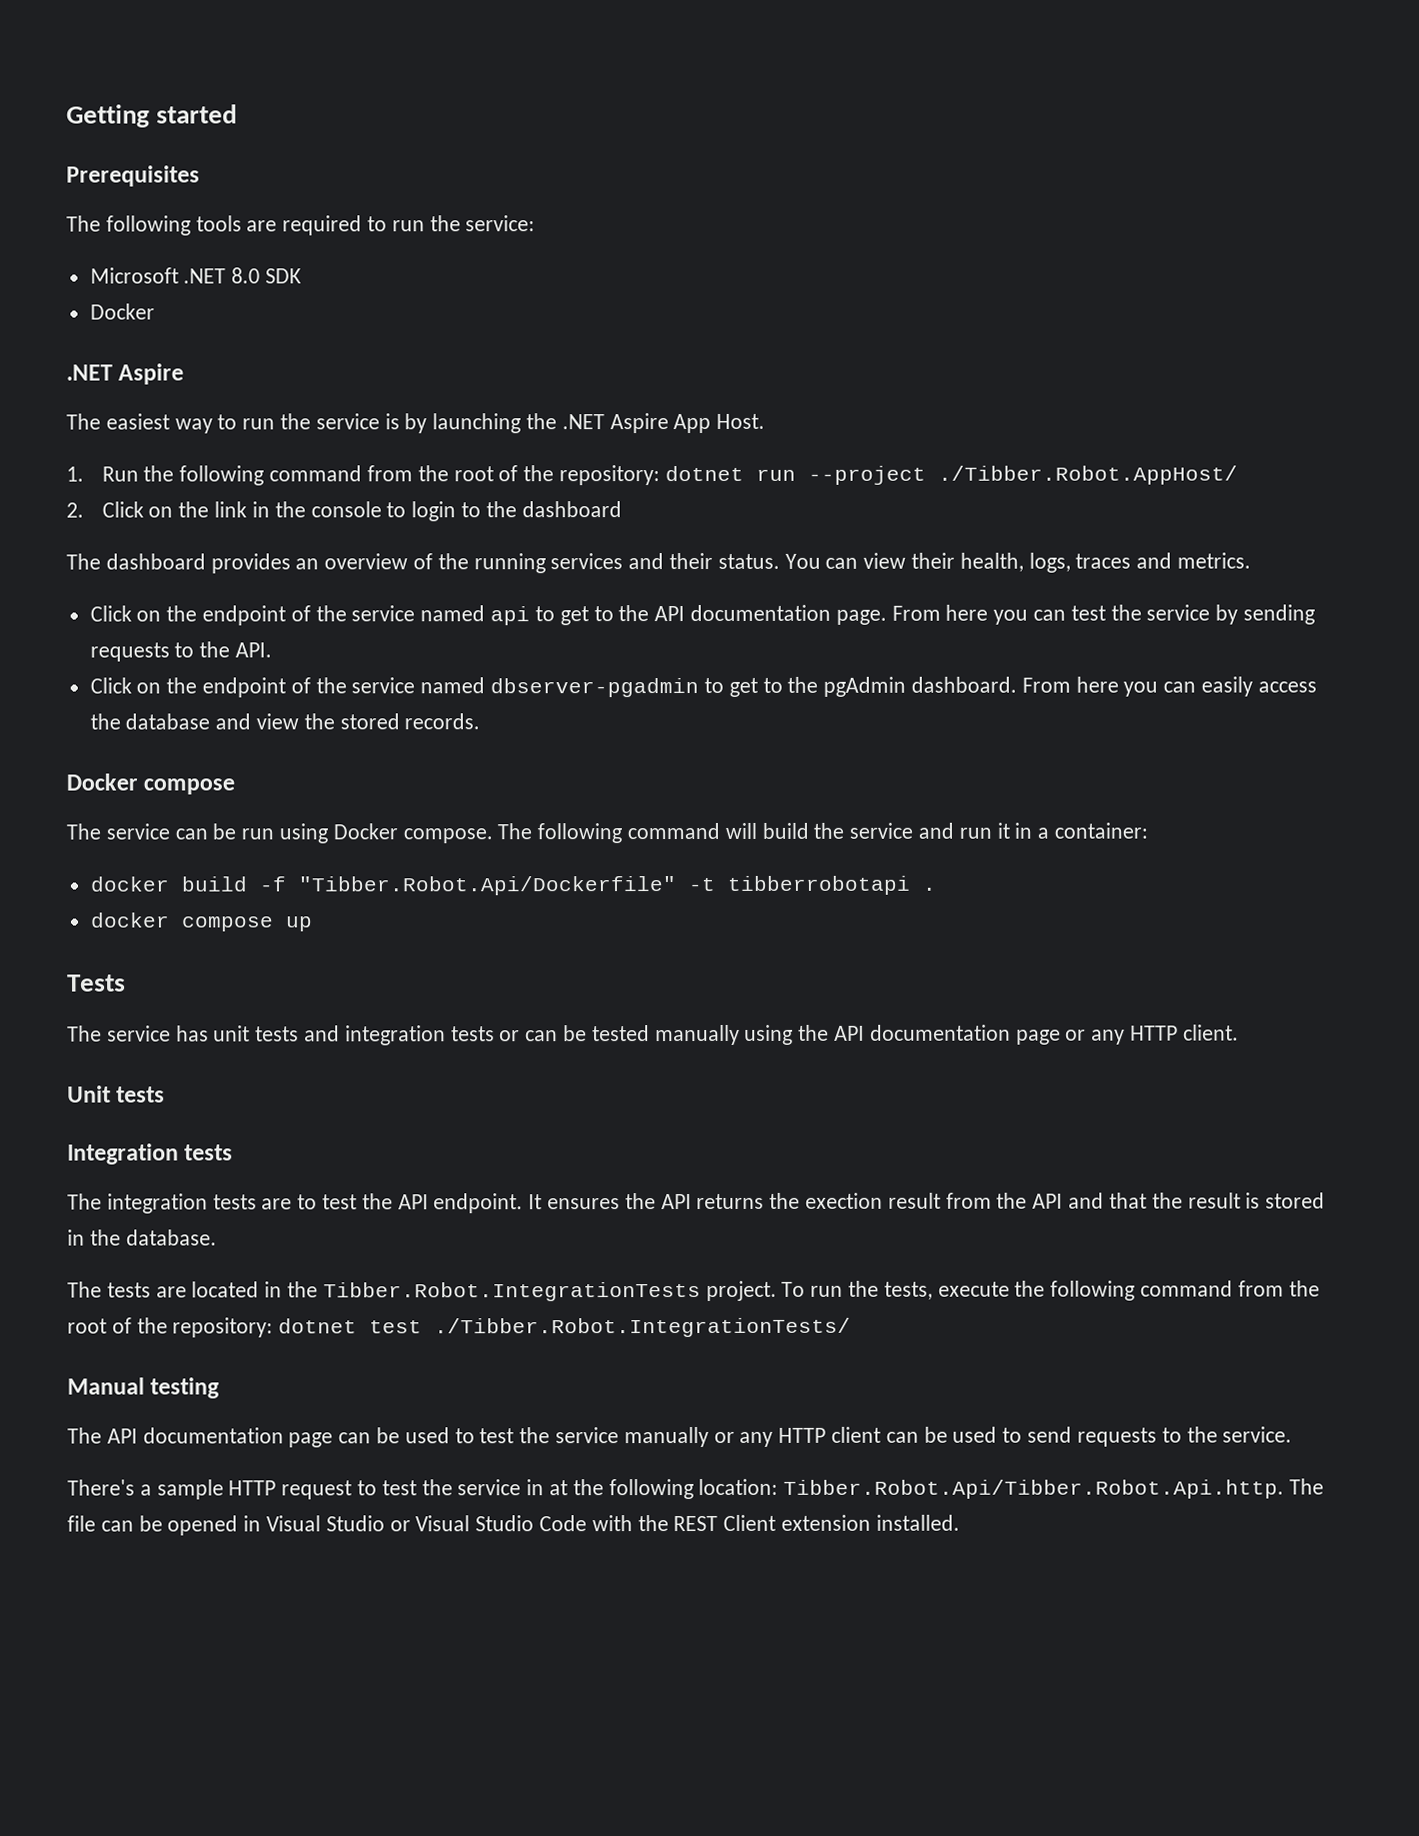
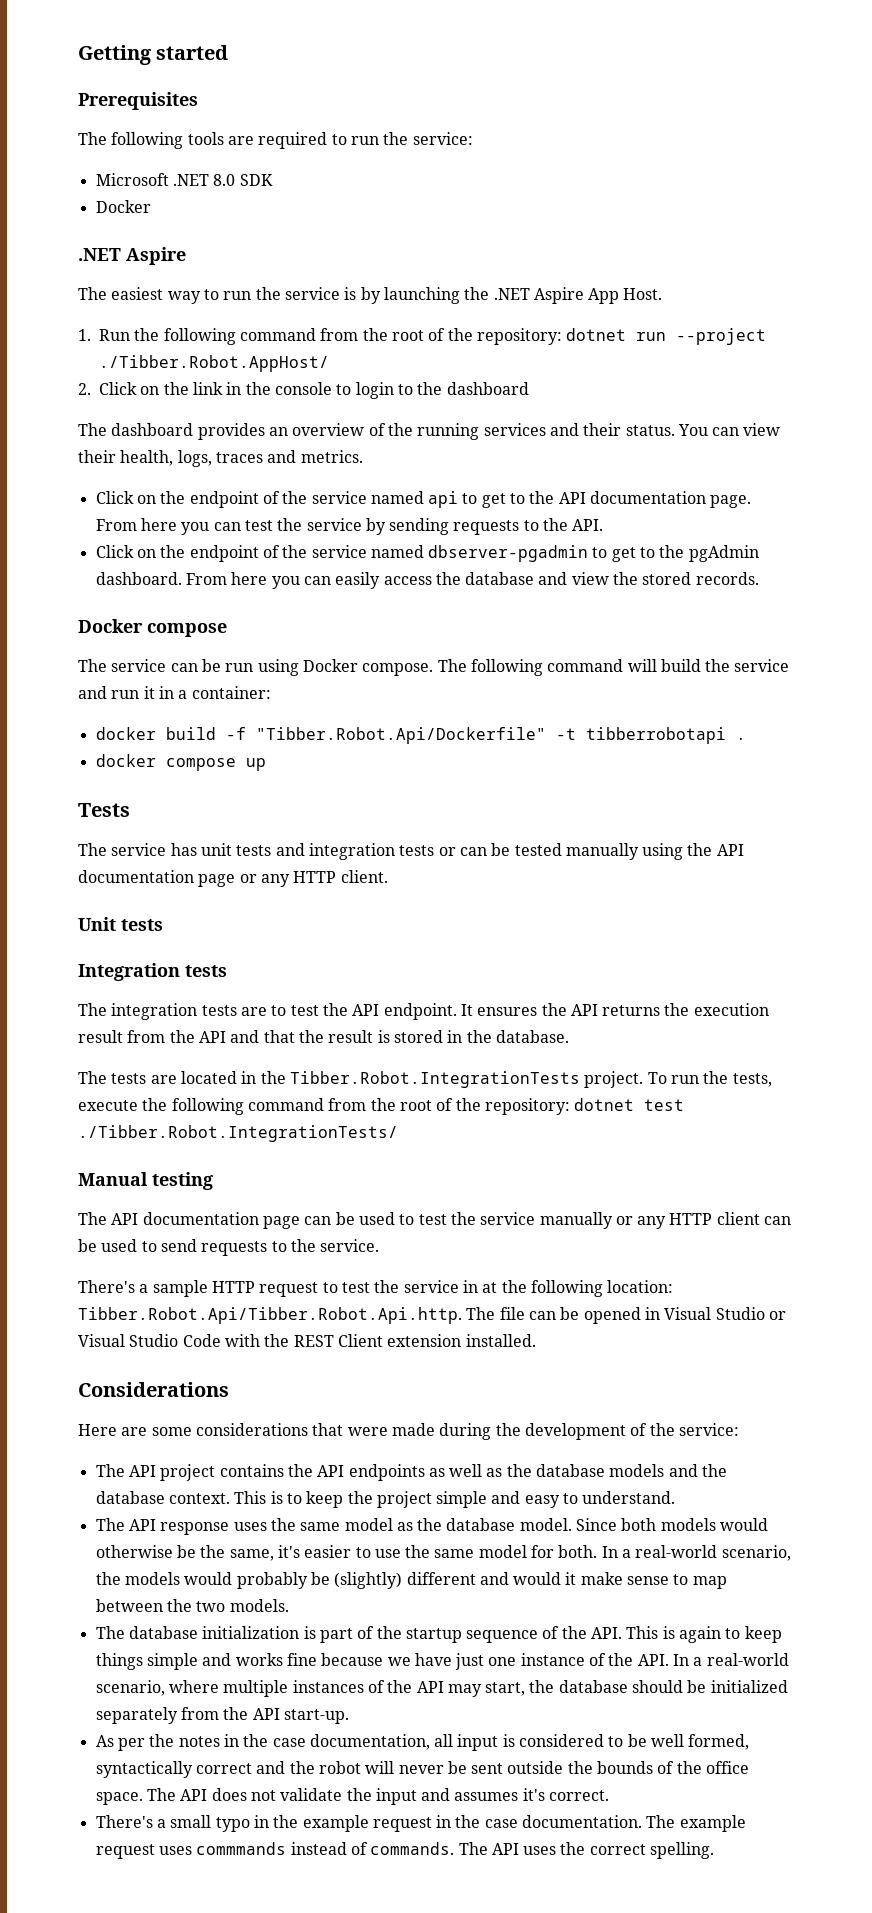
[805,1192,884,1209] exection -> [693,1003,769,1016] execution
(960, 1522) none -> [78,1382,229,1397] [78,1423,739,1440] [95,1464,728,1481] [95,1491,676,1508] [95,1518,769,1535] [95,1545,791,1561] [95,1572,727,1589] [95,1599,289,1612] [95,1626,782,1643] [95,1653,789,1670] [95,1680,788,1697] [95,1707,349,1724] [95,1734,750,1751] [95,1761,750,1778] [95,1788,610,1805] [95,1815,746,1832] [95,1842,715,1859] // Considerations // Here are some considerations that were made during the development of the service: // The API project contains the API endpoints as well as the database models and the database context. This is to keep the project simple and easy to understand. // The API response uses the same model as the database model. Since both models would otherwise be the same, it's easier to use the same model for both. In a real-world scenario, the models would probably be (slightly) different and would it make sense to map between the two models. // The database initialization is part of the startup sequence of the API. This is again to keep things simple and works fine because we have just one instance of the API. In a real-world scenario, where multiple instances of the API may start, the database should be initialized separately from the API start-up. // As per the notes in the case documentation, all input is considered to be well formed, syntactically correct and the robot will never be sent outside the bounds of the office space. The API does not validate the input and assumes it's correct. // There's a small typo in the example request in the case documentation. The example request uses commmands instead of commands. The API uses the correct spelling.

